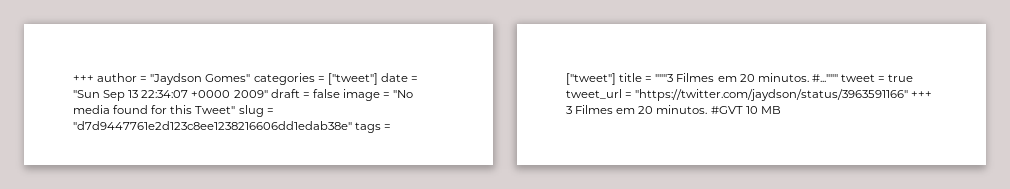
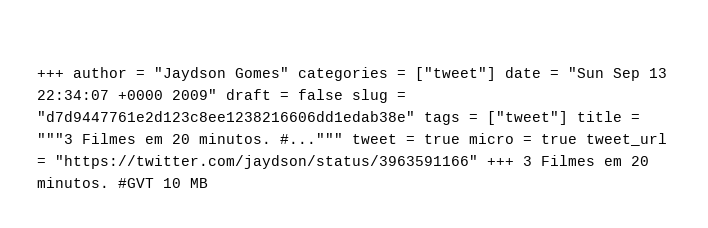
[342,89,414,101] [73,105,236,114] image = "No media found for this Tweet" -> (343, 94) none
(914, 78) none -> [469,133,577,144] micro = true

